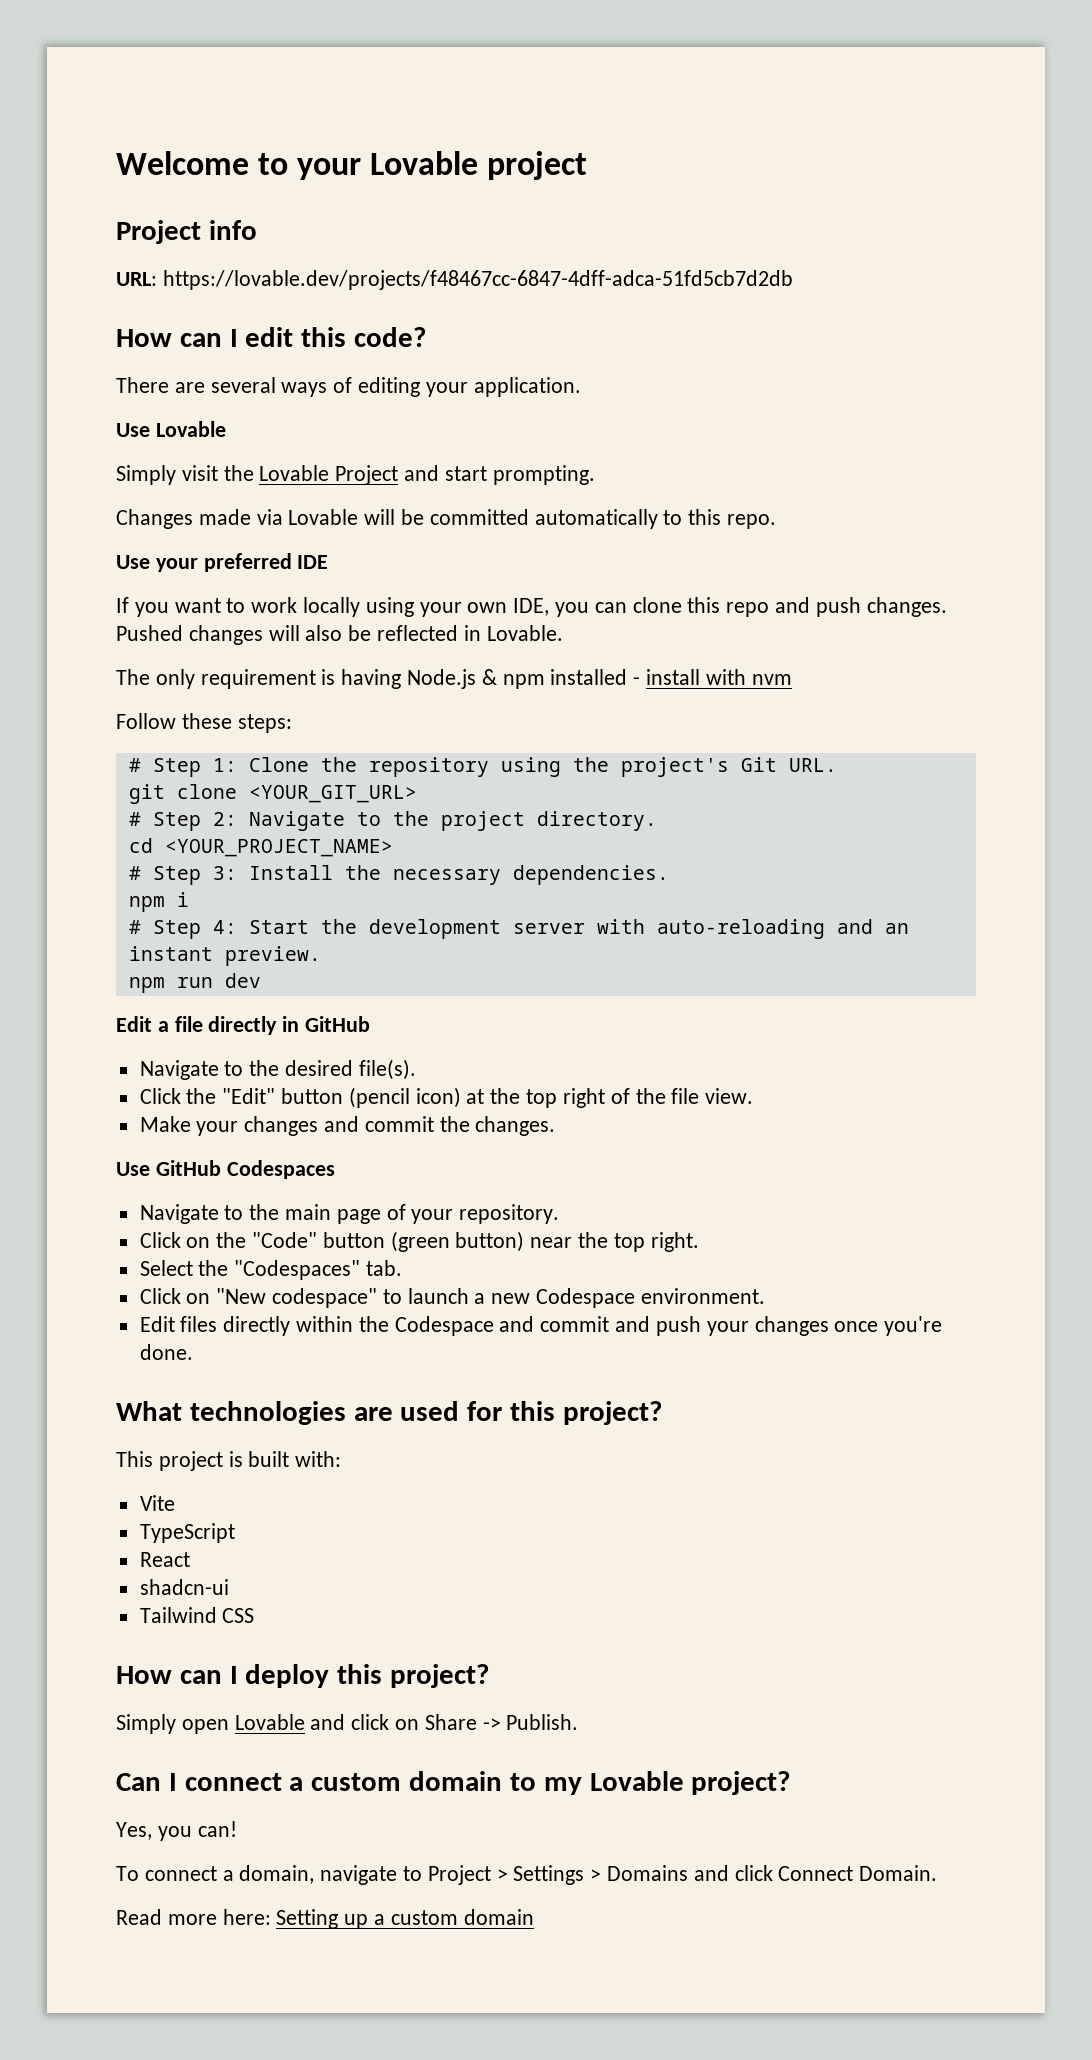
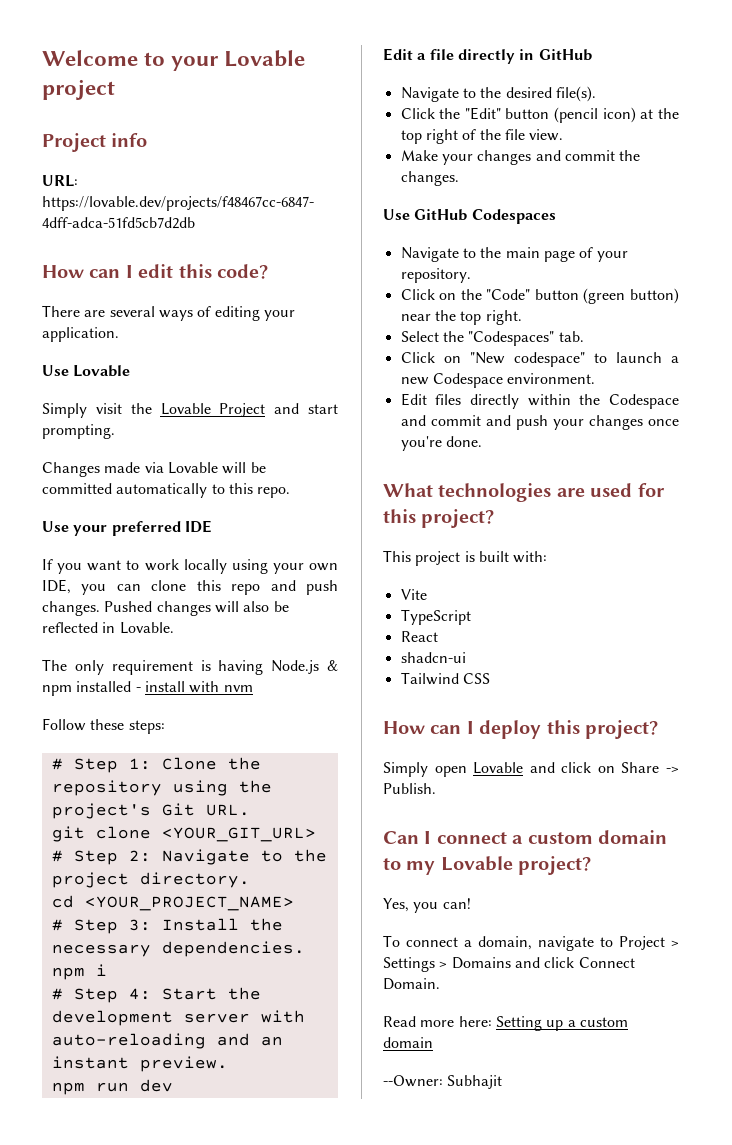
(534, 1917) none -> [383,1075,503,1089] // --Owner: Subhajit

